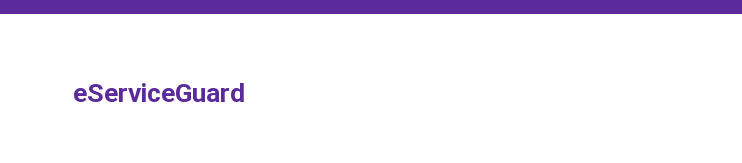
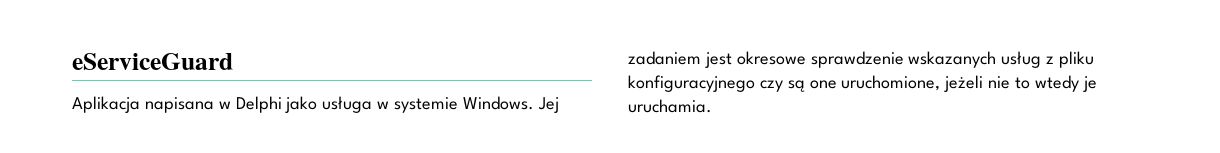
(245, 92) none -> [72,96,559,113] [628,51,1095,68] [628,75,1097,92] [628,99,712,113] // Aplikacja napisana w Delphi jako usługa w systemie Windows. Jej zadaniem jest okresowe sprawdzenie wskazanych usług z pliku konfiguracyjnego czy są one uruchomione, jeżeli nie to wtedy je uruchamia.

